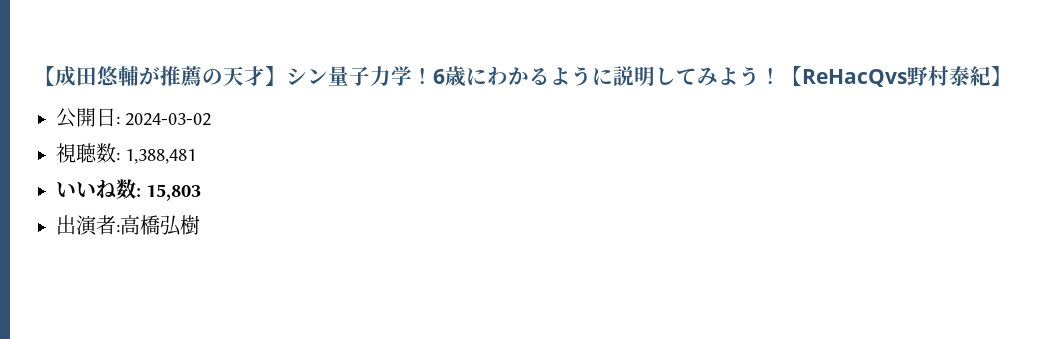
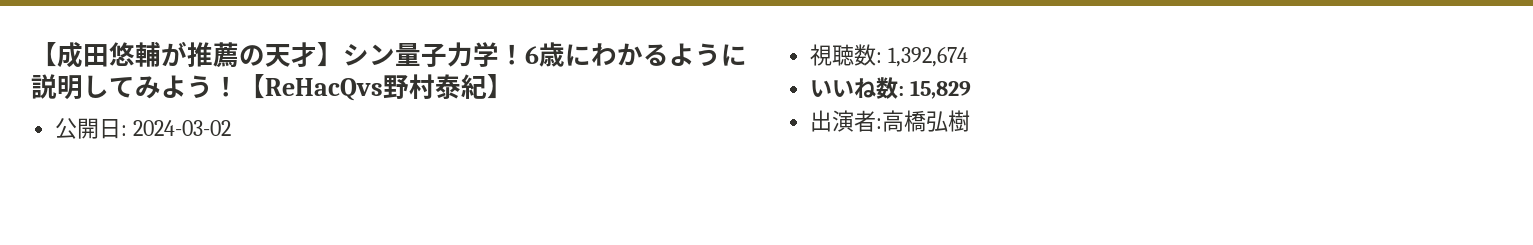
[125,149,197,164] 1,388,481 -> [888,47,969,67] 1,392,674
[146,184,202,201] 15,803 -> [910,80,972,99] 15,829

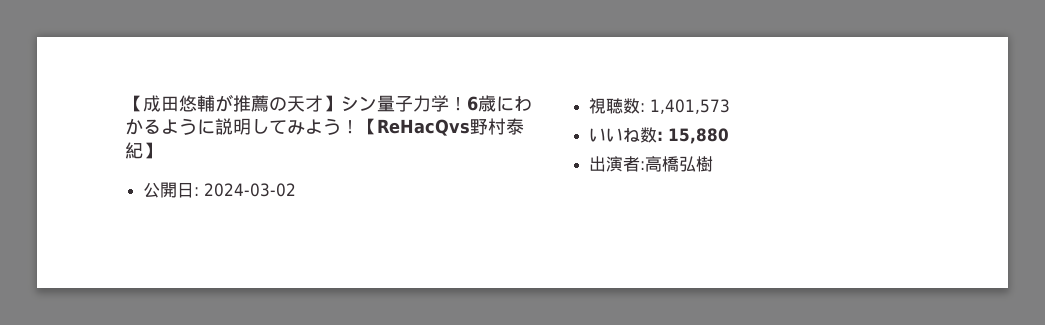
[888,47,969,67] 1,392,674 -> [650,99,731,114] 1,401,573
[910,80,972,99] 15,829 -> [668,128,730,144] 15,880

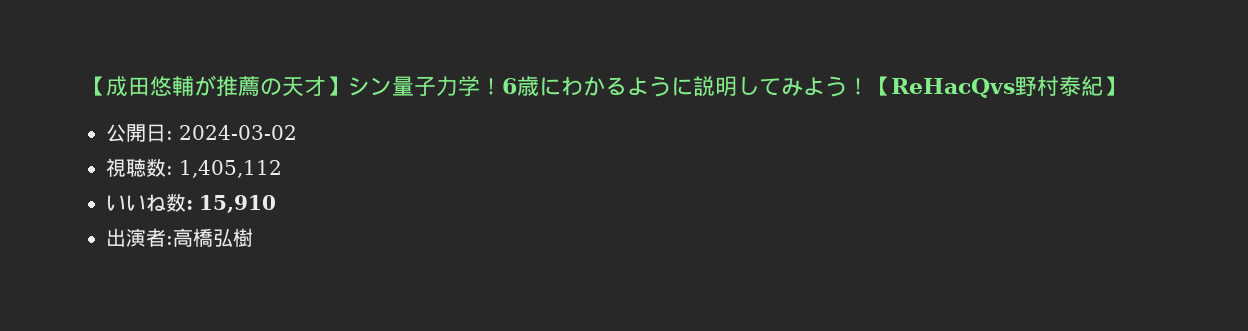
[650,99,731,114] 1,401,573 -> [179,160,282,178] 1,405,112
[668,128,730,144] 15,880 -> [199,195,276,213] 15,910

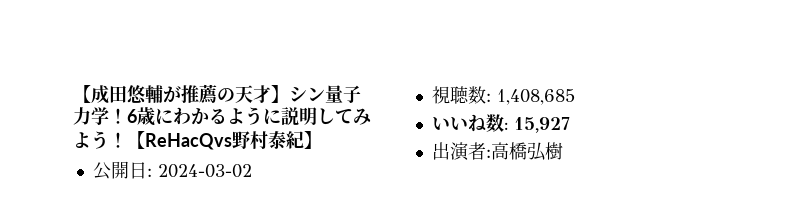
[179,160,282,178] 1,405,112 -> [496,89,575,105] 1,408,685
[199,195,276,213] 15,910 -> [513,117,570,133] 15,927

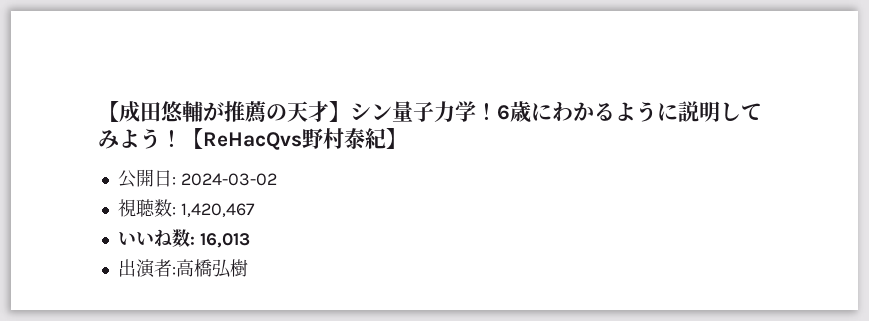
[496,89,575,105] 1,408,685 -> [180,203,255,217] 1,420,467
[513,117,570,133] 15,927 -> [199,233,250,248] 16,013

